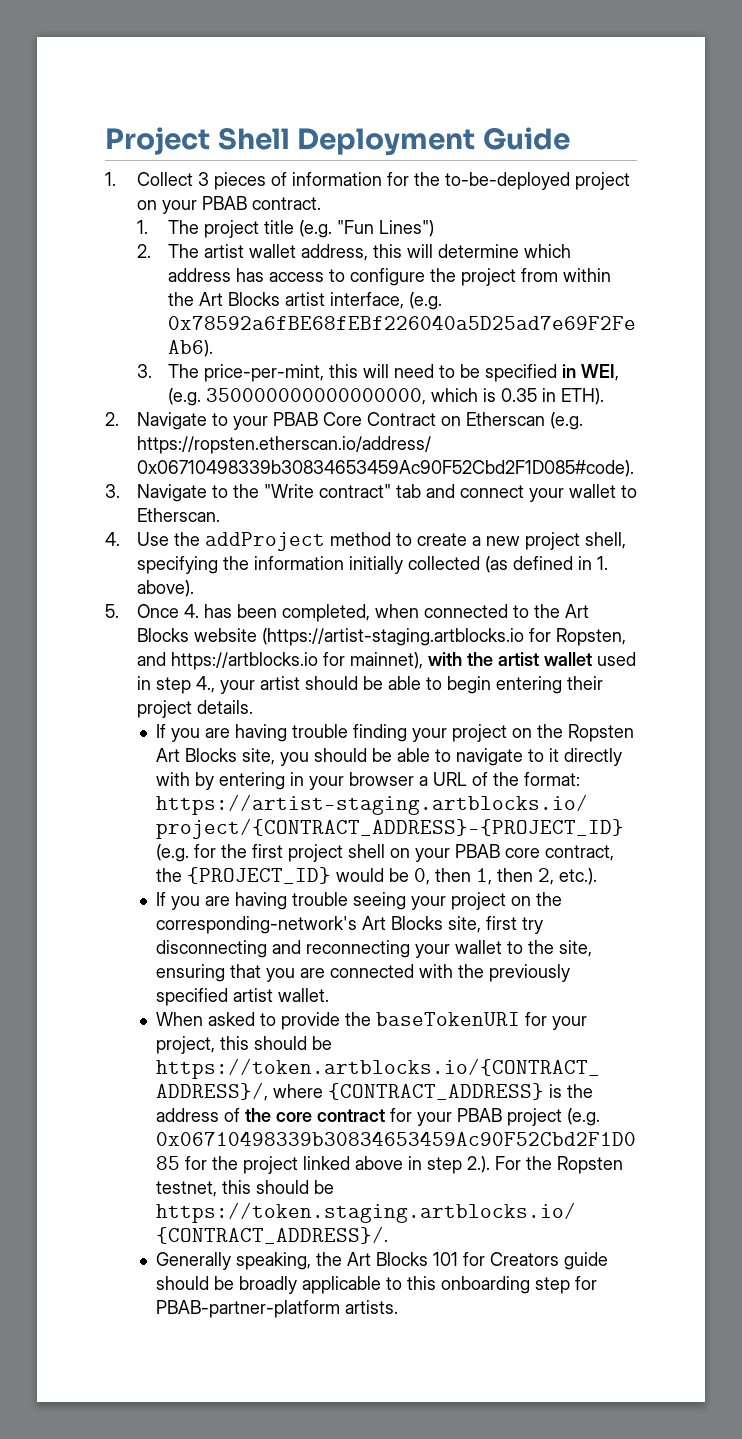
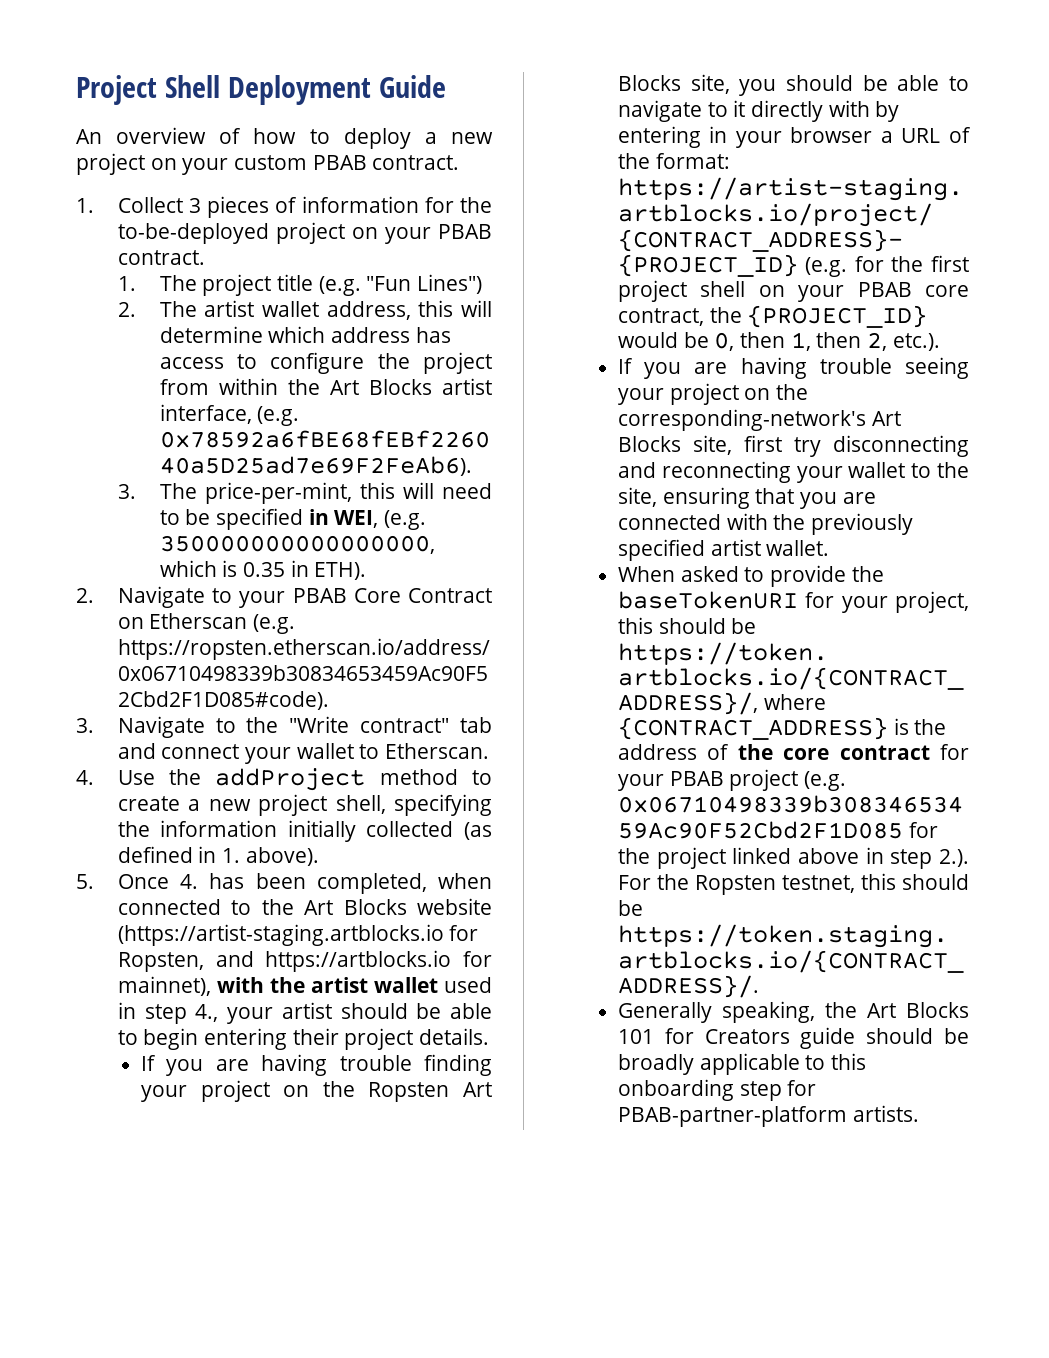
(570, 138) none -> [76,127,494,149] [76,153,460,175] // An overview of how to deploy a new project on your custom PBAB contract.

